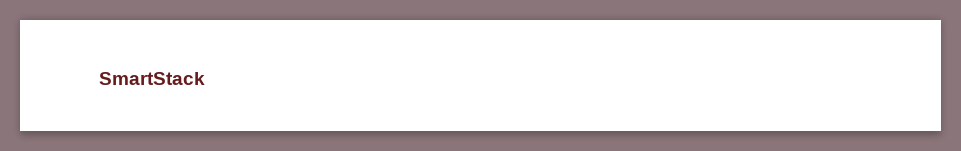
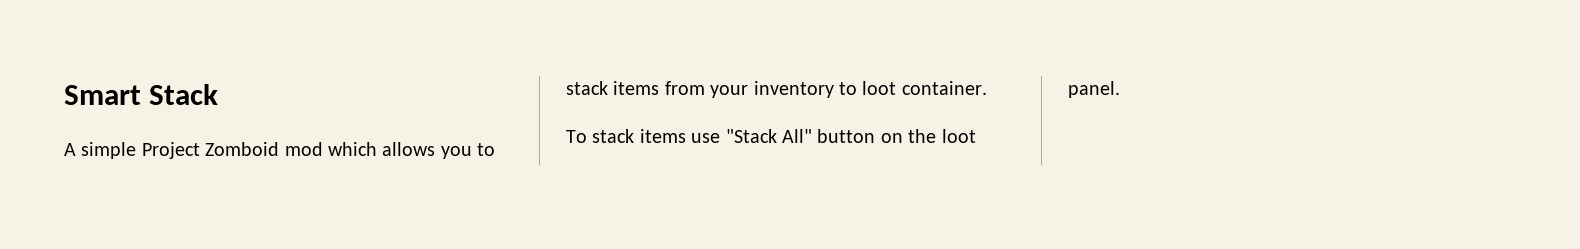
[99,72,205,85] SmartStack -> [64,84,219,105] [64,142,496,159] [566,81,987,98] [566,129,976,143] [1068,81,1120,98] Smart Stack // A simple Project Zomboid mod which allows you to stack items from your inventory to loot container. // To stack items use "Stack All" button on the loot panel.

